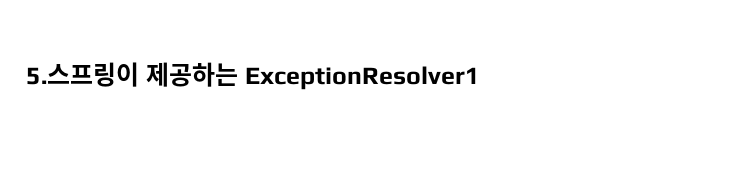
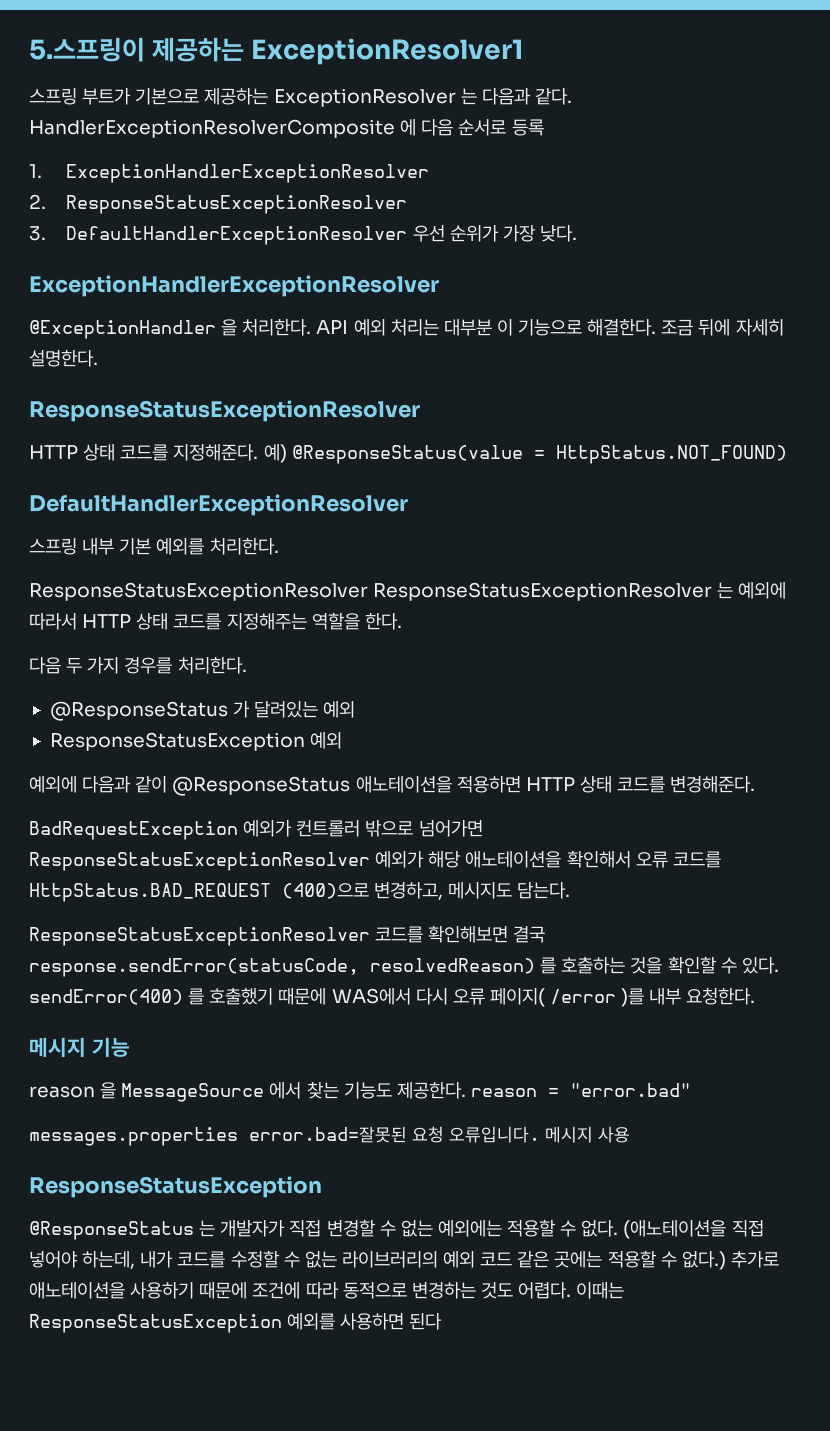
(480, 78) none -> [29,88,572,107] [29,119,544,138] [29,164,430,183] [29,194,408,214] [29,225,577,245] [29,275,439,297] [29,319,784,339] [29,350,98,367] [29,400,420,422] [29,444,787,464] [29,494,408,516] [29,538,279,555] [29,582,787,601] [29,612,402,630] [29,657,247,674] [49,701,356,721] [49,732,343,751] [29,776,756,796] [29,820,483,840] [29,850,721,871] [29,882,571,902] [29,925,546,946] [29,956,779,977] [29,987,756,1007] [29,1037,130,1057] [29,1081,691,1102] [29,1126,630,1146] [29,1176,322,1198] [29,1219,764,1240] [29,1250,779,1270] [29,1282,625,1299] [29,1313,443,1333] // 스프링 부트가 기본으로 제공하는 ExceptionResolver 는 다음과 같다. HandlerExceptionResolverComposite 에 다음 순서로 등록 // 1. ExceptionHandlerExceptionResolver // 2. ResponseStatusExceptionResolver // 3. DefaultHandlerExceptionResolver 우선 순위가 가장 낮다. // ExceptionHandlerExceptionResolver // @ExceptionHandler 을 처리한다. API 예외 처리는 대부분 이 기능으로 해결한다. 조금 뒤에 자세히 설명한다. // ResponseStatusExceptionResolver // HTTP 상태 코드를 지정해준다. 예) @ResponseStatus(value = HttpStatus.NOT_FOUND) // DefaultHandlerExceptionResolver // 스프링 내부 기본 예외를 처리한다. // ResponseStatusExceptionResolver ResponseStatusExceptionResolver 는 예외에 따라서 HTTP 상태 코드를 지정해주는 역할을 한다. // 다음 두 가지 경우를 처리한다. // @ResponseStatus 가 달려있는 예외 // ResponseStatusException 예외 // 예외에 다음과 같이 @ResponseStatus 애노테이션을 적용하면 HTTP 상태 코드를 변경해준다. // BadRequestException 예외가 컨트롤러 밖으로 넘어가면 ResponseStatusExceptionResolver 예외가 해당 애노테이션을 확인해서 오류 코드를 HttpStatus.BAD_REQUEST (400)으로 변경하고, 메시지도 담는다. // ResponseStatusExceptionResolver 코드를 확인해보면 결국 response.sendError(statusCode, resolvedReason) 를 호출하는 것을 확인할 수 있다. sendError(400) 를 호출했기 때문에 WAS에서 다시 오류 페이지( /error )를 내부 요청한다. // 메시지 기능 // reason 을 MessageSource 에서 찾는 기능도 제공한다. reason = "error.bad" // messages.properties error.bad=잘못된 요청 오류입니다. 메시지 사용 // ResponseStatusException // @ResponseStatus 는 개발자가 직접 변경할 수 없는 예외에는 적용할 수 없다. (애노테이션을 직접 넣어야 하는데, 내가 코드를 수정할 수 없는 라이브러리의 예외 코드 같은 곳에는 적용할 수 없다.) 추가로 애노테이션을 사용하기 때문에 조건에 따라 동적으로 변경하는 것도 어렵다. 이때는 ResponseStatusException 예외를 사용하면 된다

